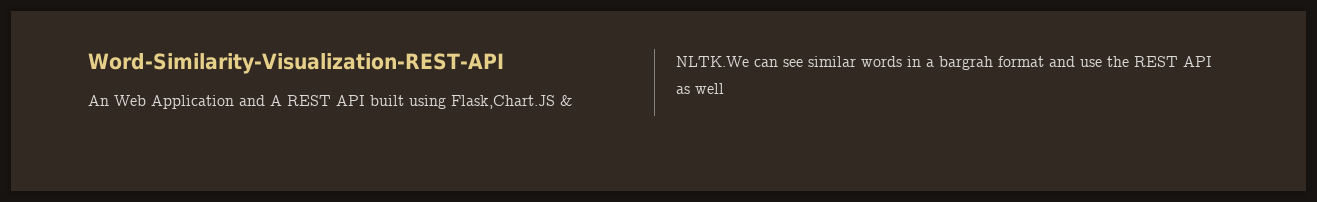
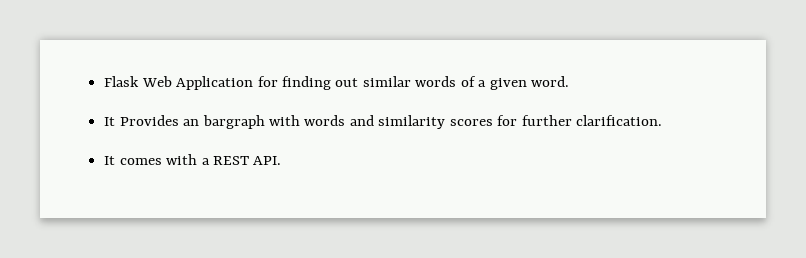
[88,53,504,74] [88,95,573,109] [676,56,1212,70] [676,83,724,94] Word-Similarity-Visualization-REST-API // An Web Application and A REST API built using Flask,Chart.JS & NLTK.We can see similar words in a bargrah format and use the REST API as well -> [104,76,570,90] [104,115,663,129] [104,154,282,165] Flask Web Application for finding out similar words of a given word. // It Provides an bargraph with words and similarity scores for further clarification. // It comes with a REST API.

